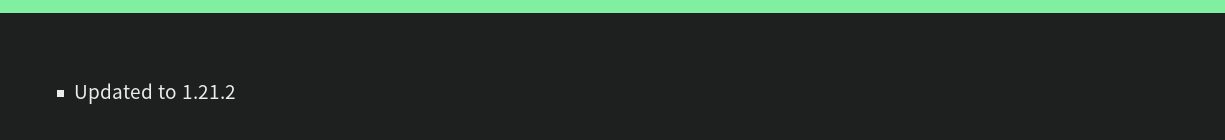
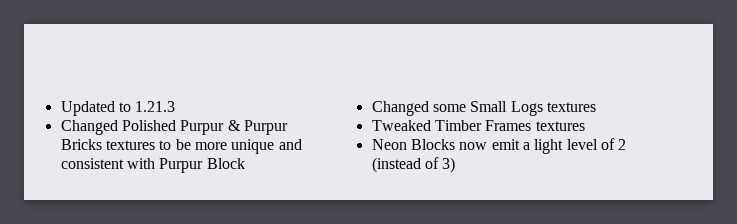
[182,85,237,99] 1.21.2 -> [135,101,176,112] [60,120,288,135] [60,139,302,154] [60,158,245,173] [371,101,596,116] [371,120,585,131] [371,138,627,154] [371,157,456,173] 1.21.3 // Changed Polished Purpur & Purpur Bricks textures to be more unique and consistent with Purpur Block // Changed some Small Logs textures // Tweaked Timber Frames textures // Neon Blocks now emit a light level of 2 (instead of 3)

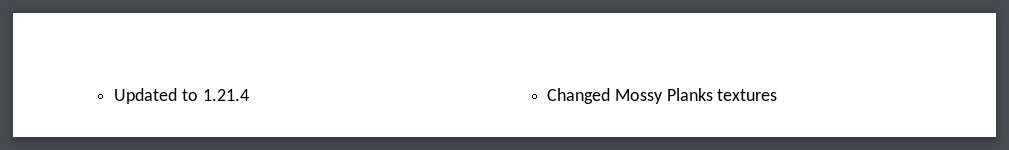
[135,101,176,112] [60,120,288,135] [60,139,302,154] [60,158,245,173] [371,101,596,116] [371,120,585,131] [371,138,627,154] [371,157,456,173] 1.21.3 // Changed Polished Purpur & Purpur Bricks textures to be more unique and consistent with Purpur Block // Changed some Small Logs textures // Tweaked Timber Frames textures // Neon Blocks now emit a light level of 2 (instead of 3) -> [202,89,249,101] [547,88,778,104] 1.21.4 // Changed Mossy Planks textures

